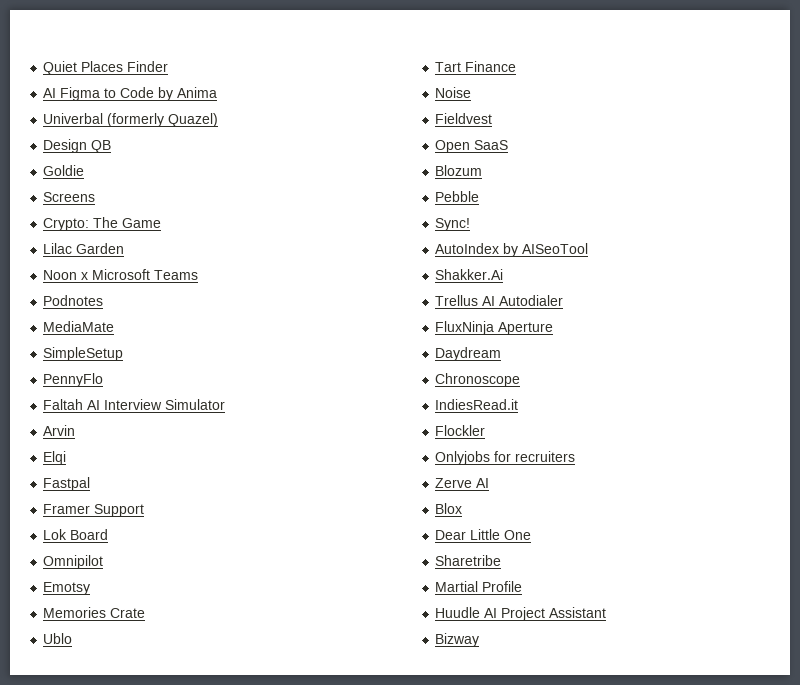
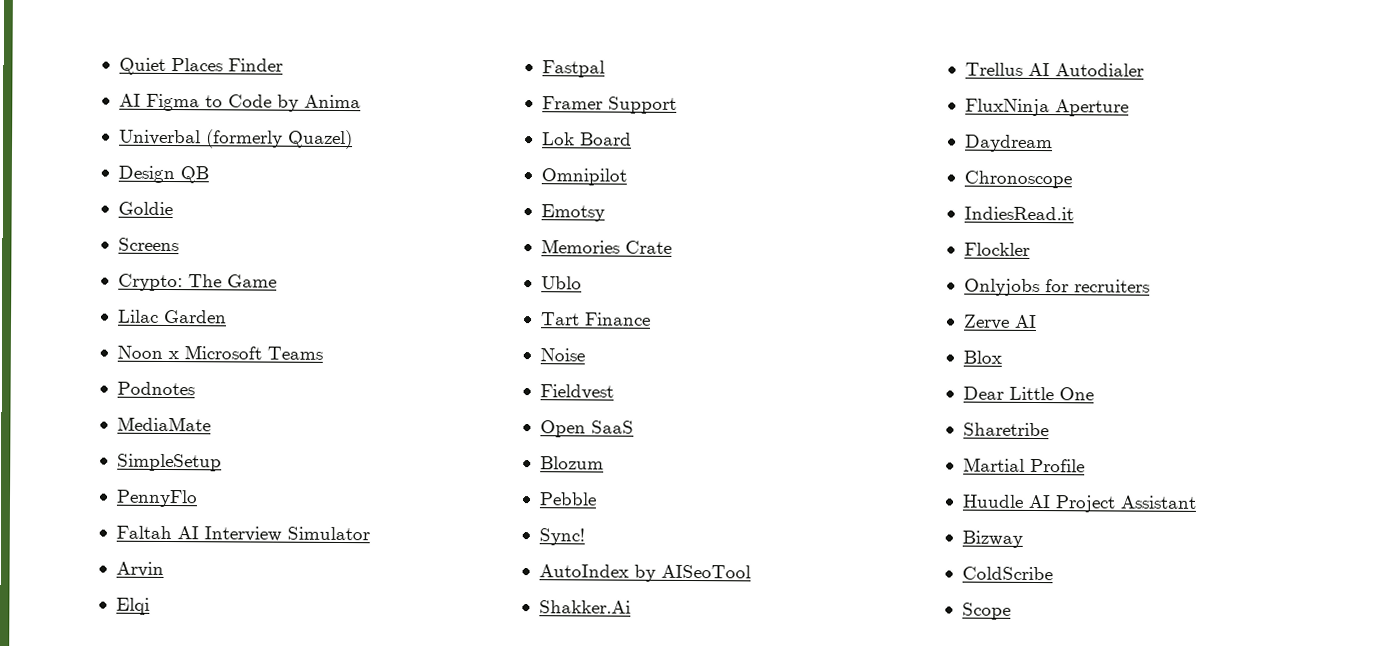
(480, 640) none -> [961,566,1053,581] [961,602,1011,620] // ColdScribe // Scope

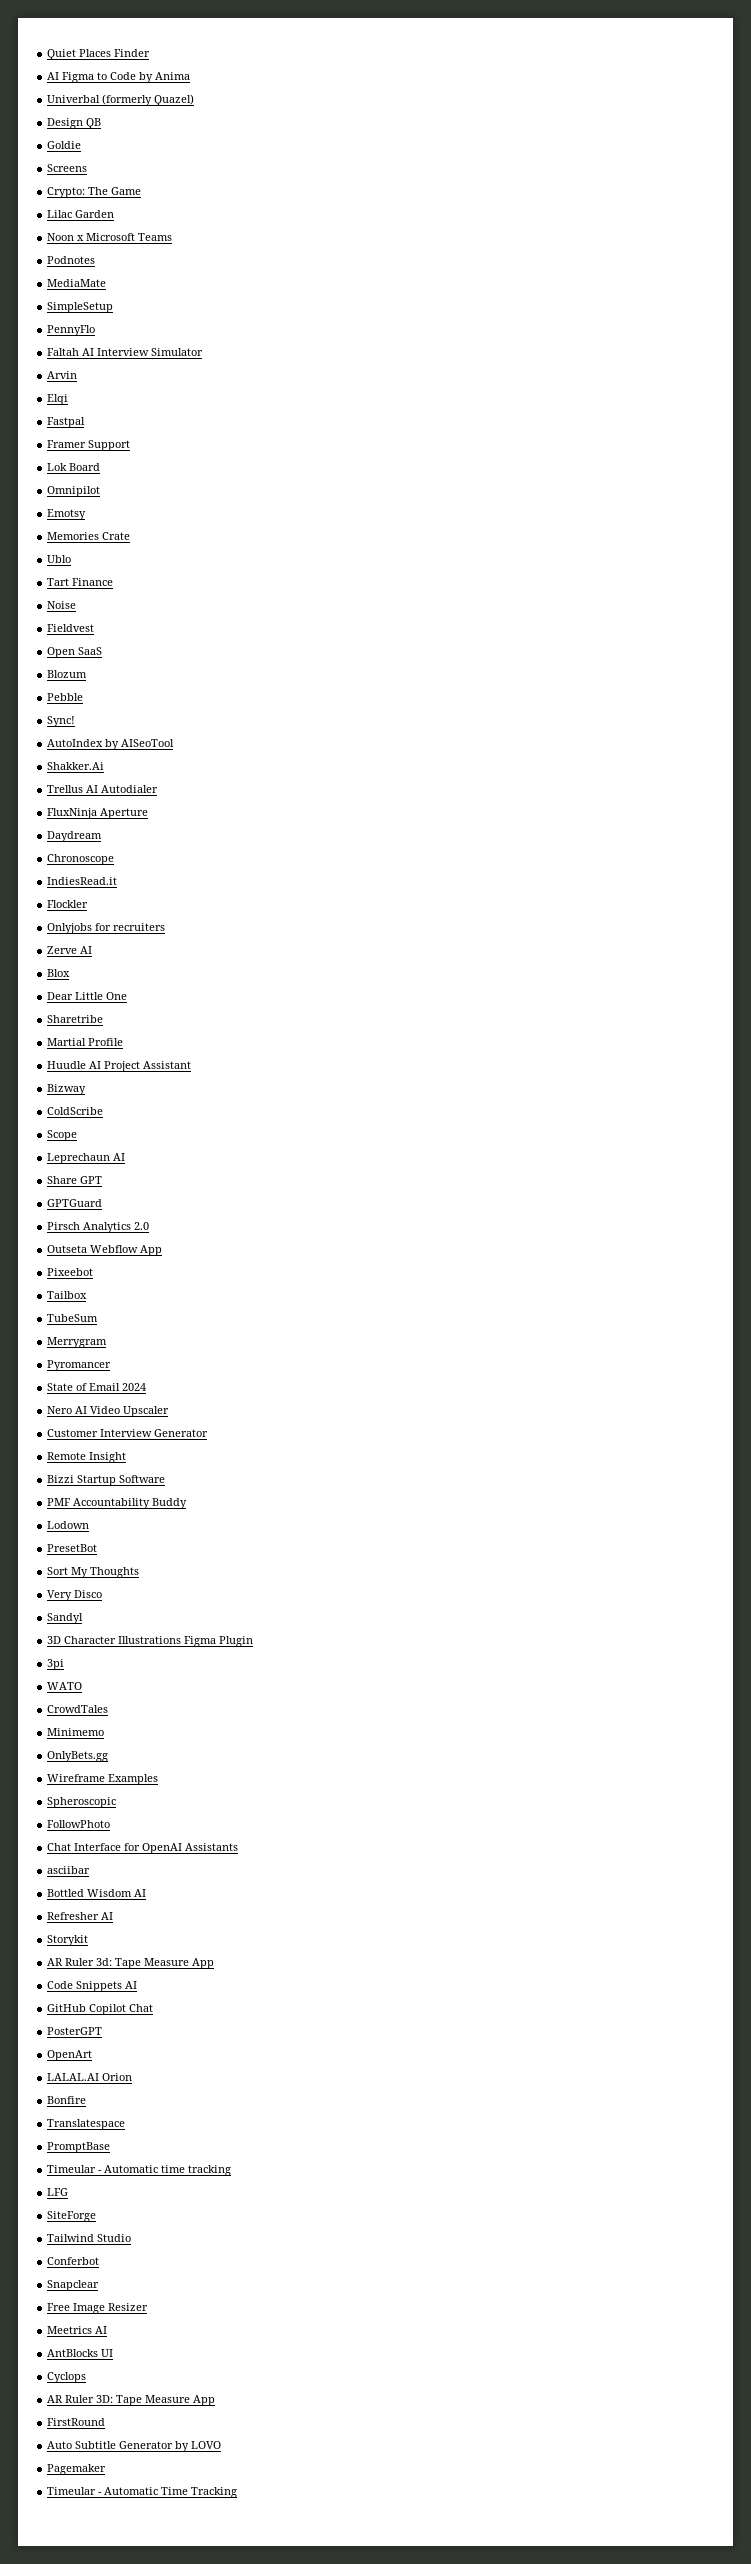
(1011, 611) none -> [47,1153,126,1164] [47,1176,103,1184] [47,1199,103,1207] [47,1222,150,1233] [47,1245,163,1256] [47,1268,94,1276] [47,1291,88,1299] [47,1314,99,1322] [47,1337,108,1348] [47,1360,112,1371] [47,1383,147,1391] [47,1406,170,1417] [47,1429,209,1437] [47,1452,127,1463] [47,1475,166,1486] [47,1498,188,1509] [47,1521,90,1529] [47,1544,98,1552] [47,1567,140,1578] [47,1590,103,1601] [47,1613,84,1624] [47,1636,254,1647] [47,1659,65,1670] [47,1682,83,1690] [47,1705,109,1713] [47,1728,105,1736] [47,1751,109,1762] [47,1774,159,1785] [47,1797,117,1808] [47,1820,111,1828] [47,1843,239,1854] [47,1866,91,1874] [47,1889,147,1897] [47,1912,114,1920] [47,1935,89,1946] [47,1958,215,1969] [47,1981,138,1992] [47,2004,154,2015] [47,2027,103,2035] [47,2050,93,2061] [47,2073,133,2081] [47,2096,87,2104] [47,2119,126,2130] [47,2142,111,2153] [47,2165,232,2176] [47,2188,69,2196] [47,2211,97,2222] [47,2234,132,2242] [47,2257,100,2265] [47,2280,100,2291] [47,2303,149,2314] [47,2326,108,2334] [47,2349,114,2357] [47,2372,87,2383] [47,2395,216,2406] [47,2418,106,2426] [47,2441,222,2452] [47,2464,107,2475] [47,2487,238,2498] // Leprechaun AI // Share GPT // GPTGuard // Pirsch Analytics 2.0 // Outseta Webflow App // Pixeebot // Tailbox // TubeSum // Merrygram // Pyromancer // State of Email 2024 // Nero AI Video Upscaler // Customer Interview Generator // Remote Insight // Bizzi Startup Software // PMF Accountability Buddy // Lodown // PresetBot // Sort My Thoughts // Very Disco // Sandyl // 3D Character Illustrations Figma Plugin // 3pi // WATO // CrowdTales // Minimemo // OnlyBets.gg // Wireframe Examples // Spheroscopic // FollowPhoto // Chat Interface for OpenAI Assistants // asciibar // Bottled Wisdom AI // Refresher AI // Storykit // AR Ruler 3d: Tape Measure App // Code Snippets AI // GitHub Copilot Chat // PosterGPT // OpenArt // LALAL.AI Orion // Bonfire // Translatespace // PromptBase // Timeular - Automatic time tracking // LFG // SiteForge // Tailwind Studio // Conferbot // Snapclear // Free Image Resizer // Meetrics AI // AntBlocks UI // Cyclops // AR Ruler 3D: Tape Measure App // FirstRound // Auto Subtitle Generator by LOVO // Pagemaker // Timeular - Automatic Time Tracking

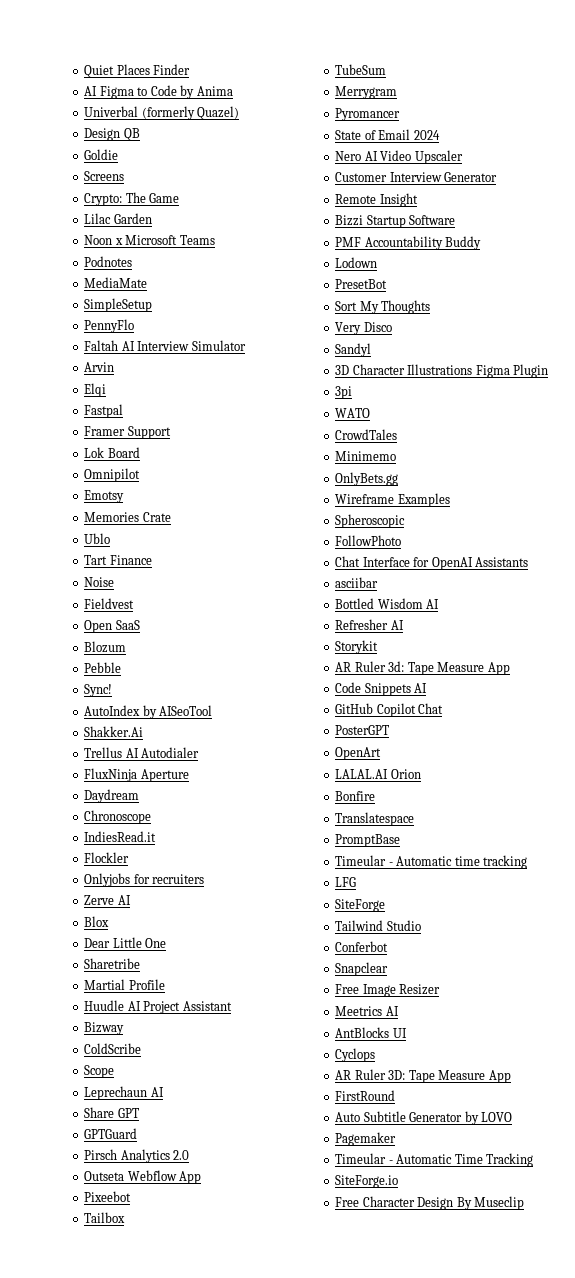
(238, 2492) none -> [335,1175,399,1188] [335,1196,525,1210] // SiteForge.io // Free Character Design By Museclip

